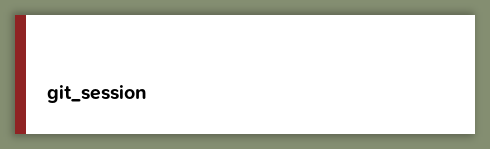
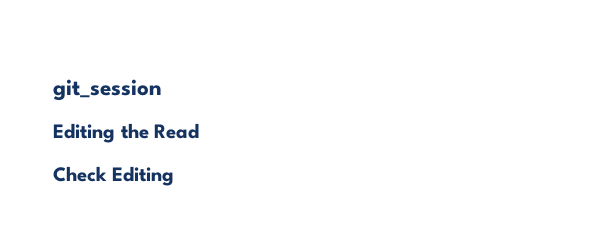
(147, 94) none -> [53,123,200,143] [53,166,174,186] // Editing the Read // Check Editing

